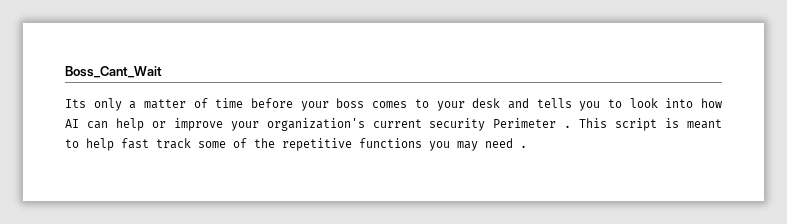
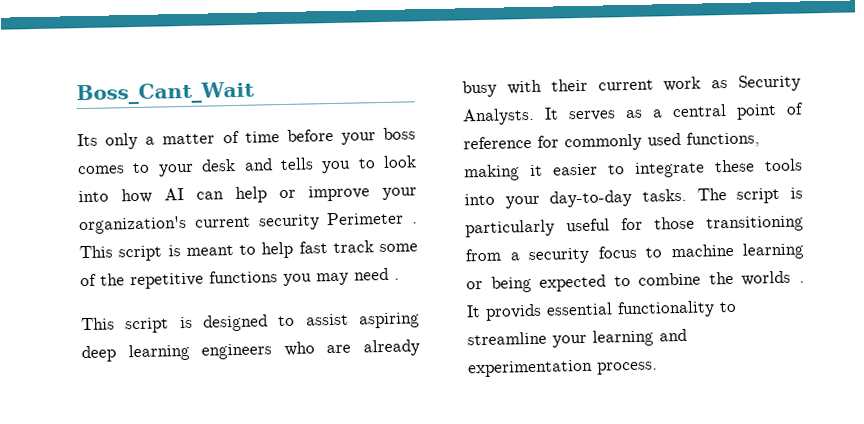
(527, 146) none -> [81,312,420,334] [81,339,420,363] [462,74,801,98] [462,102,804,126] [463,131,760,152] [464,158,803,182] [464,187,803,209] [465,215,804,238] [465,242,805,265] [466,270,805,293] [466,300,737,321] [467,328,687,348] [468,359,658,378] // This script is designed to assist aspiring deep learning engineers who are already busy with their current work as Security Analysts. It serves as a central point of reference for commonly used functions, making it easier to integrate these tools into your day-to-day tasks. The script is particularly useful for those transitioning from a security focus to machine learning or being expected to combine the worlds . It provids essential functionality to streamline your learning and experimentation process.

